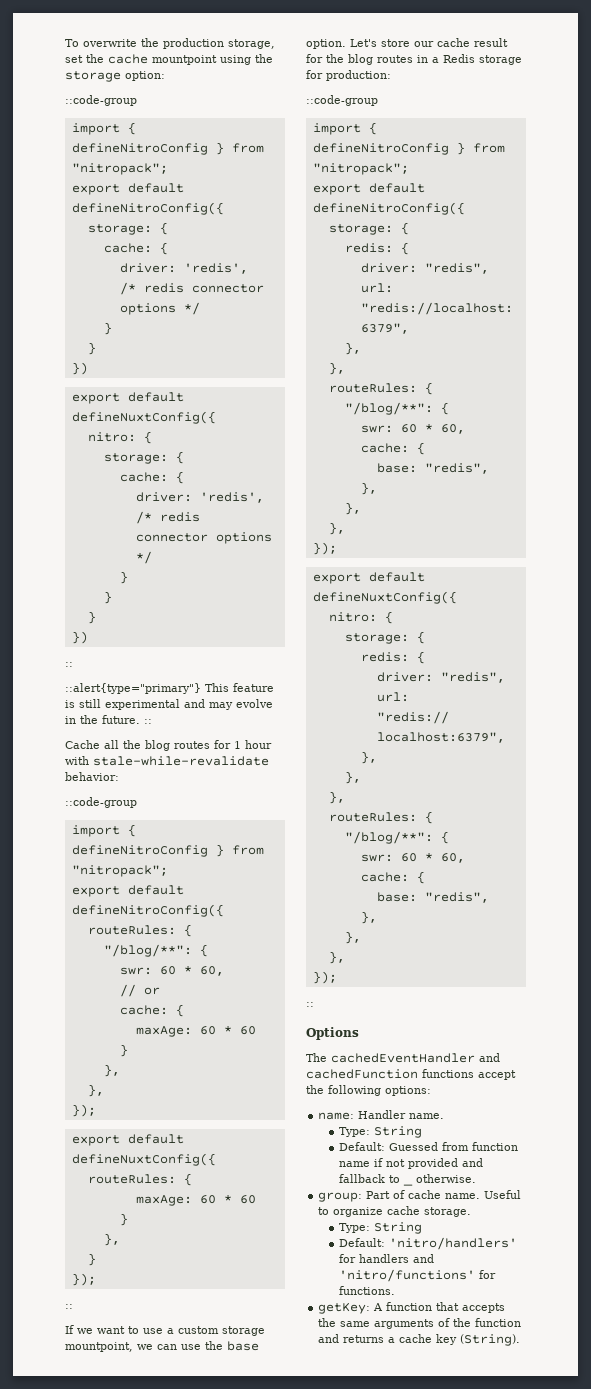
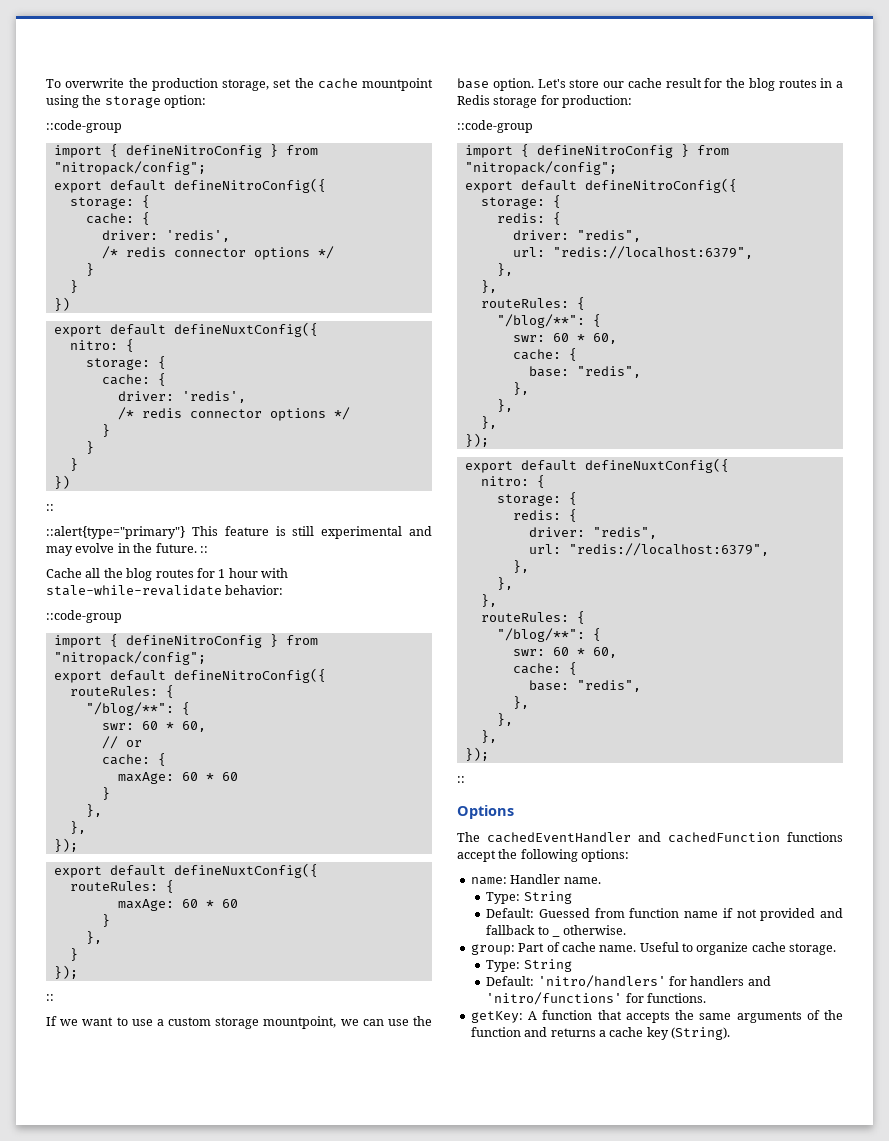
[71,163,168,175] "nitropack"; -> [53,161,206,175] "nitropack/config";
[71,865,168,877] "nitropack"; -> [53,651,206,665] "nitropack/config";
[312,163,409,175] "nitropack"; -> [464,161,617,175] "nitropack/config";

